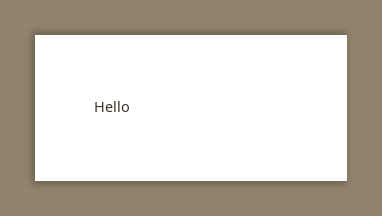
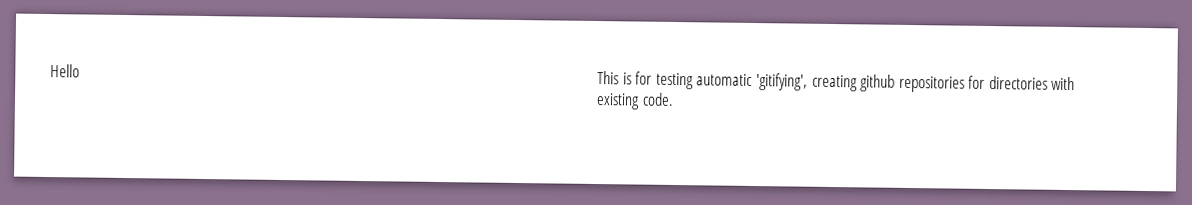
(130, 106) none -> [597,71,1076,93] [596,92,674,110] // This is for testing automatic 'gitifying', creating github repositories for directories with existing code.

